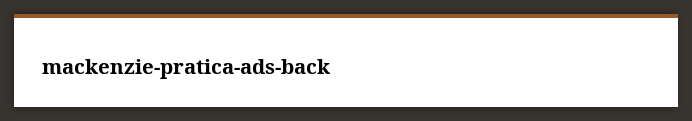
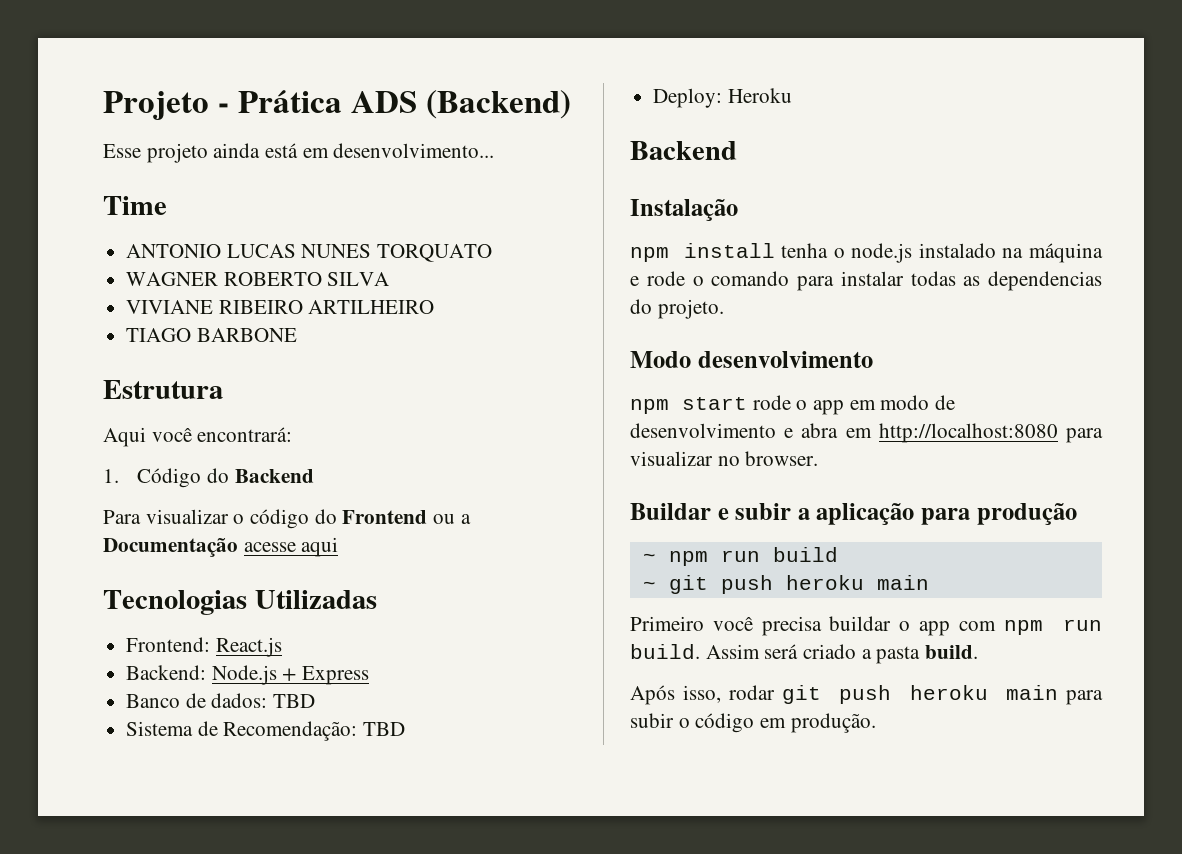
[42,59,331,79] mackenzie-pratica-ads-back -> [103,90,571,120] [103,143,495,163] [103,196,167,215] [126,244,493,262] [126,272,390,286] [126,300,435,314] [126,328,297,342] [103,380,223,399] [103,427,293,447] [103,468,314,488] [103,509,471,529] [103,537,339,557] [103,590,377,615] [126,637,282,657] [126,665,370,685] [126,693,316,708] [126,721,406,741] [653,88,792,108] [630,141,737,160] [630,199,738,222] [630,243,1103,263] [630,271,1102,291] [630,299,724,319] [630,351,873,368] [630,395,956,415] [630,423,1103,443] [630,451,819,466] [630,503,1077,526] [642,547,838,566] [642,575,929,594] [630,616,1102,636] [630,644,979,664] [630,685,1103,705] [630,713,876,733] Projeto - Prática ADS (Backend) // Esse projeto ainda está em desenvolvimento... // Time // ANTONIO LUCAS NUNES TORQUATO // WAGNER ROBERTO SILVA // VIVIANE RIBEIRO ARTILHEIRO // TIAGO BARBONE // Estrutura // Aqui você encontrará: // 1. Código do Backend // Para visualizar o código do Frontend ou a Documentação acesse aqui // Tecnologias Utilizadas // Frontend: React.js // Backend: Node.js + Express // Banco de dados: TBD // Sistema de Recomendação: TBD // Deploy: Heroku // Backend // Instalação // npm install tenha o node.js instalado na máquina e rode o comando para instalar todas as dependencias do projeto. // Modo desenvolvimento // npm start rode o app em modo de desenvolvimento e abra em http://localhost:8080 para visualizar no browser. // Buildar e subir a aplicação para produção // ~ npm run build // ~ git push heroku main // Primeiro você precisa buildar o app com npm run build. Assim será criado a pasta build. // Após isso, rodar git push heroku main para subir o código em produção.

